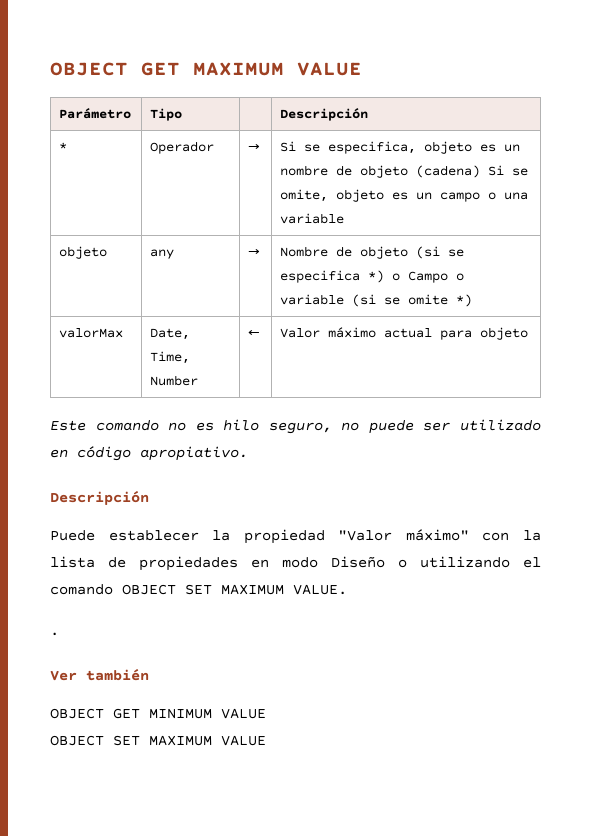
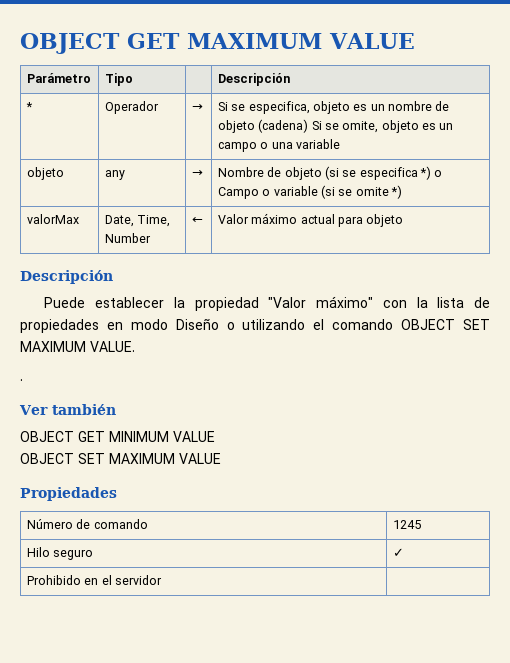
[50,419,541,434] [50,446,248,461] // Este comando no es hilo seguro, no puede ser utilizado en código apropiativo. -> (404, 220) none
(266, 740) none -> [20,487,117,501] [26,519,148,529] [392,520,421,529] [26,547,94,560] [392,548,404,557] [26,575,162,585] // Propiedades // Número de comando | 1245 // Hilo seguro | ✓ // Prohibido en el servidor |

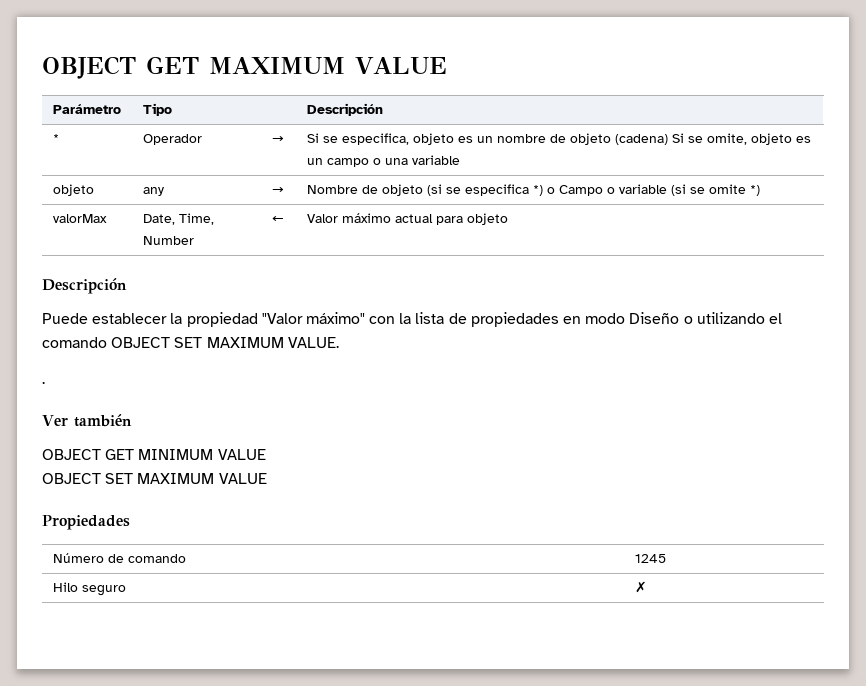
[392,548,404,557] [26,575,162,585] ✓ // Prohibido en el servidor | -> [634,581,647,593] ✗

